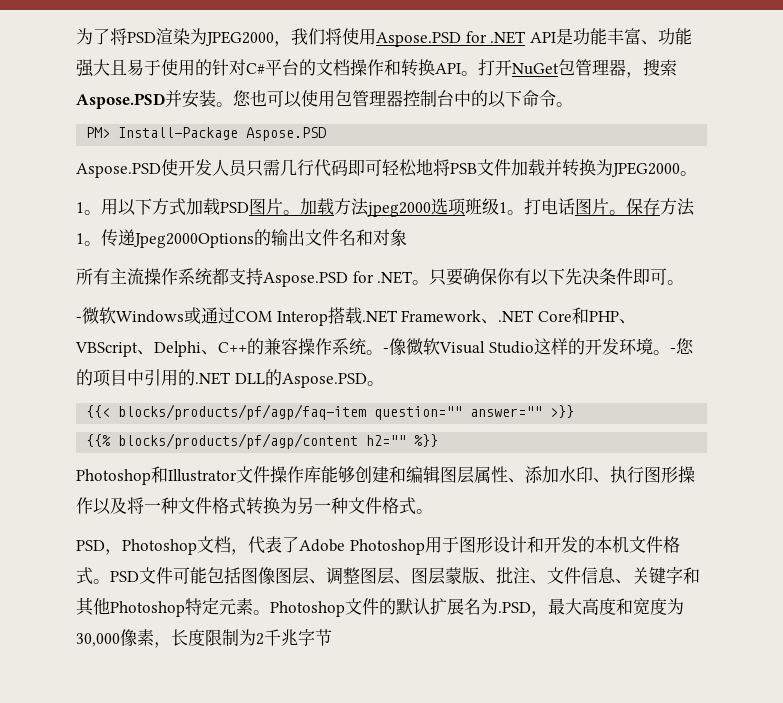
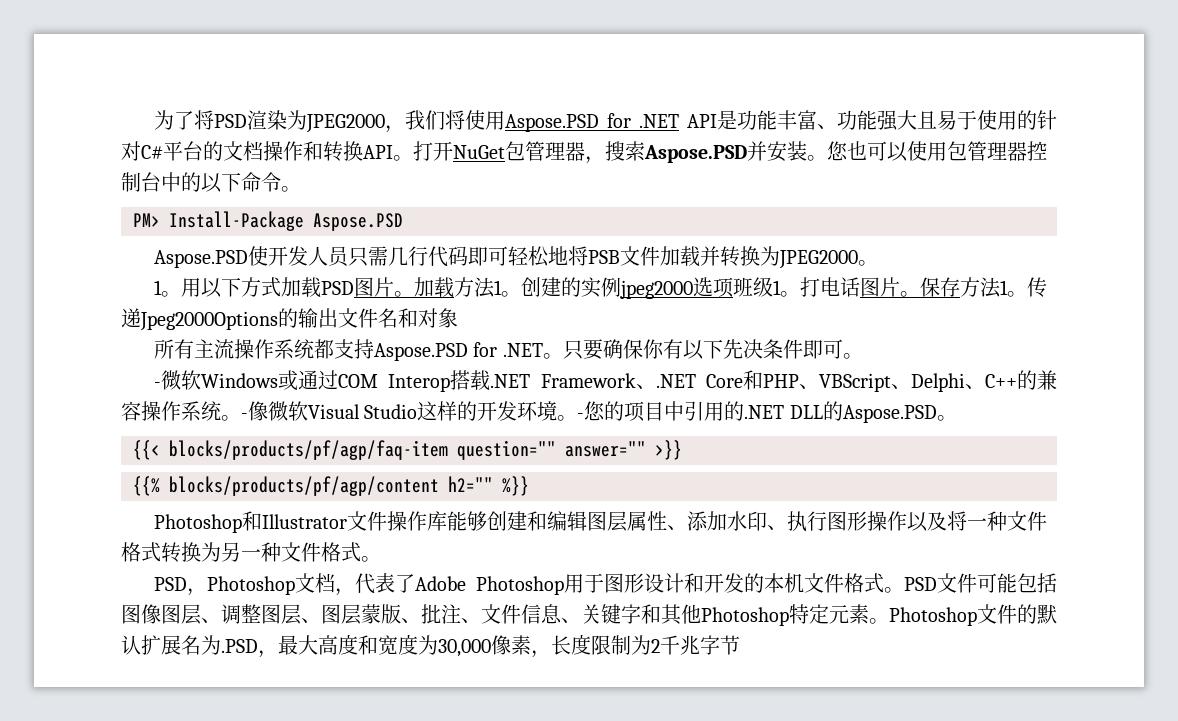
(369, 207) none -> [493,277,621,298] 1。创建的实例

